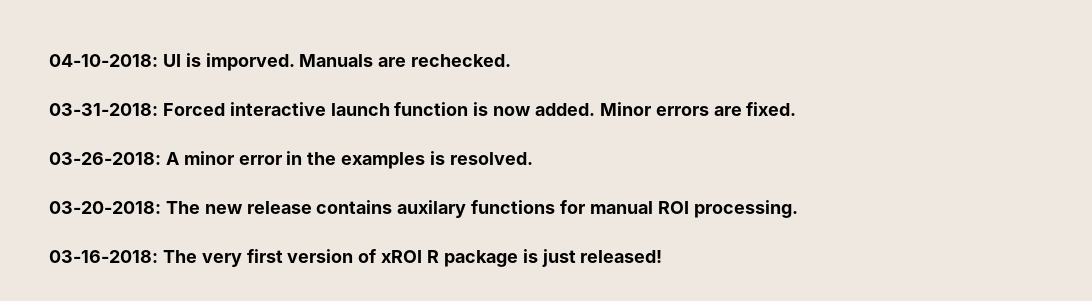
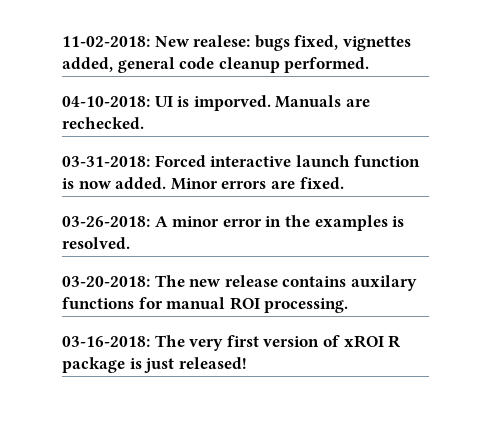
(49, 60) none -> [62,35,411,51] [62,57,370,73] 11-02-2018: New realese: bugs fixed, vignettes added, general code cleanup performed. //

